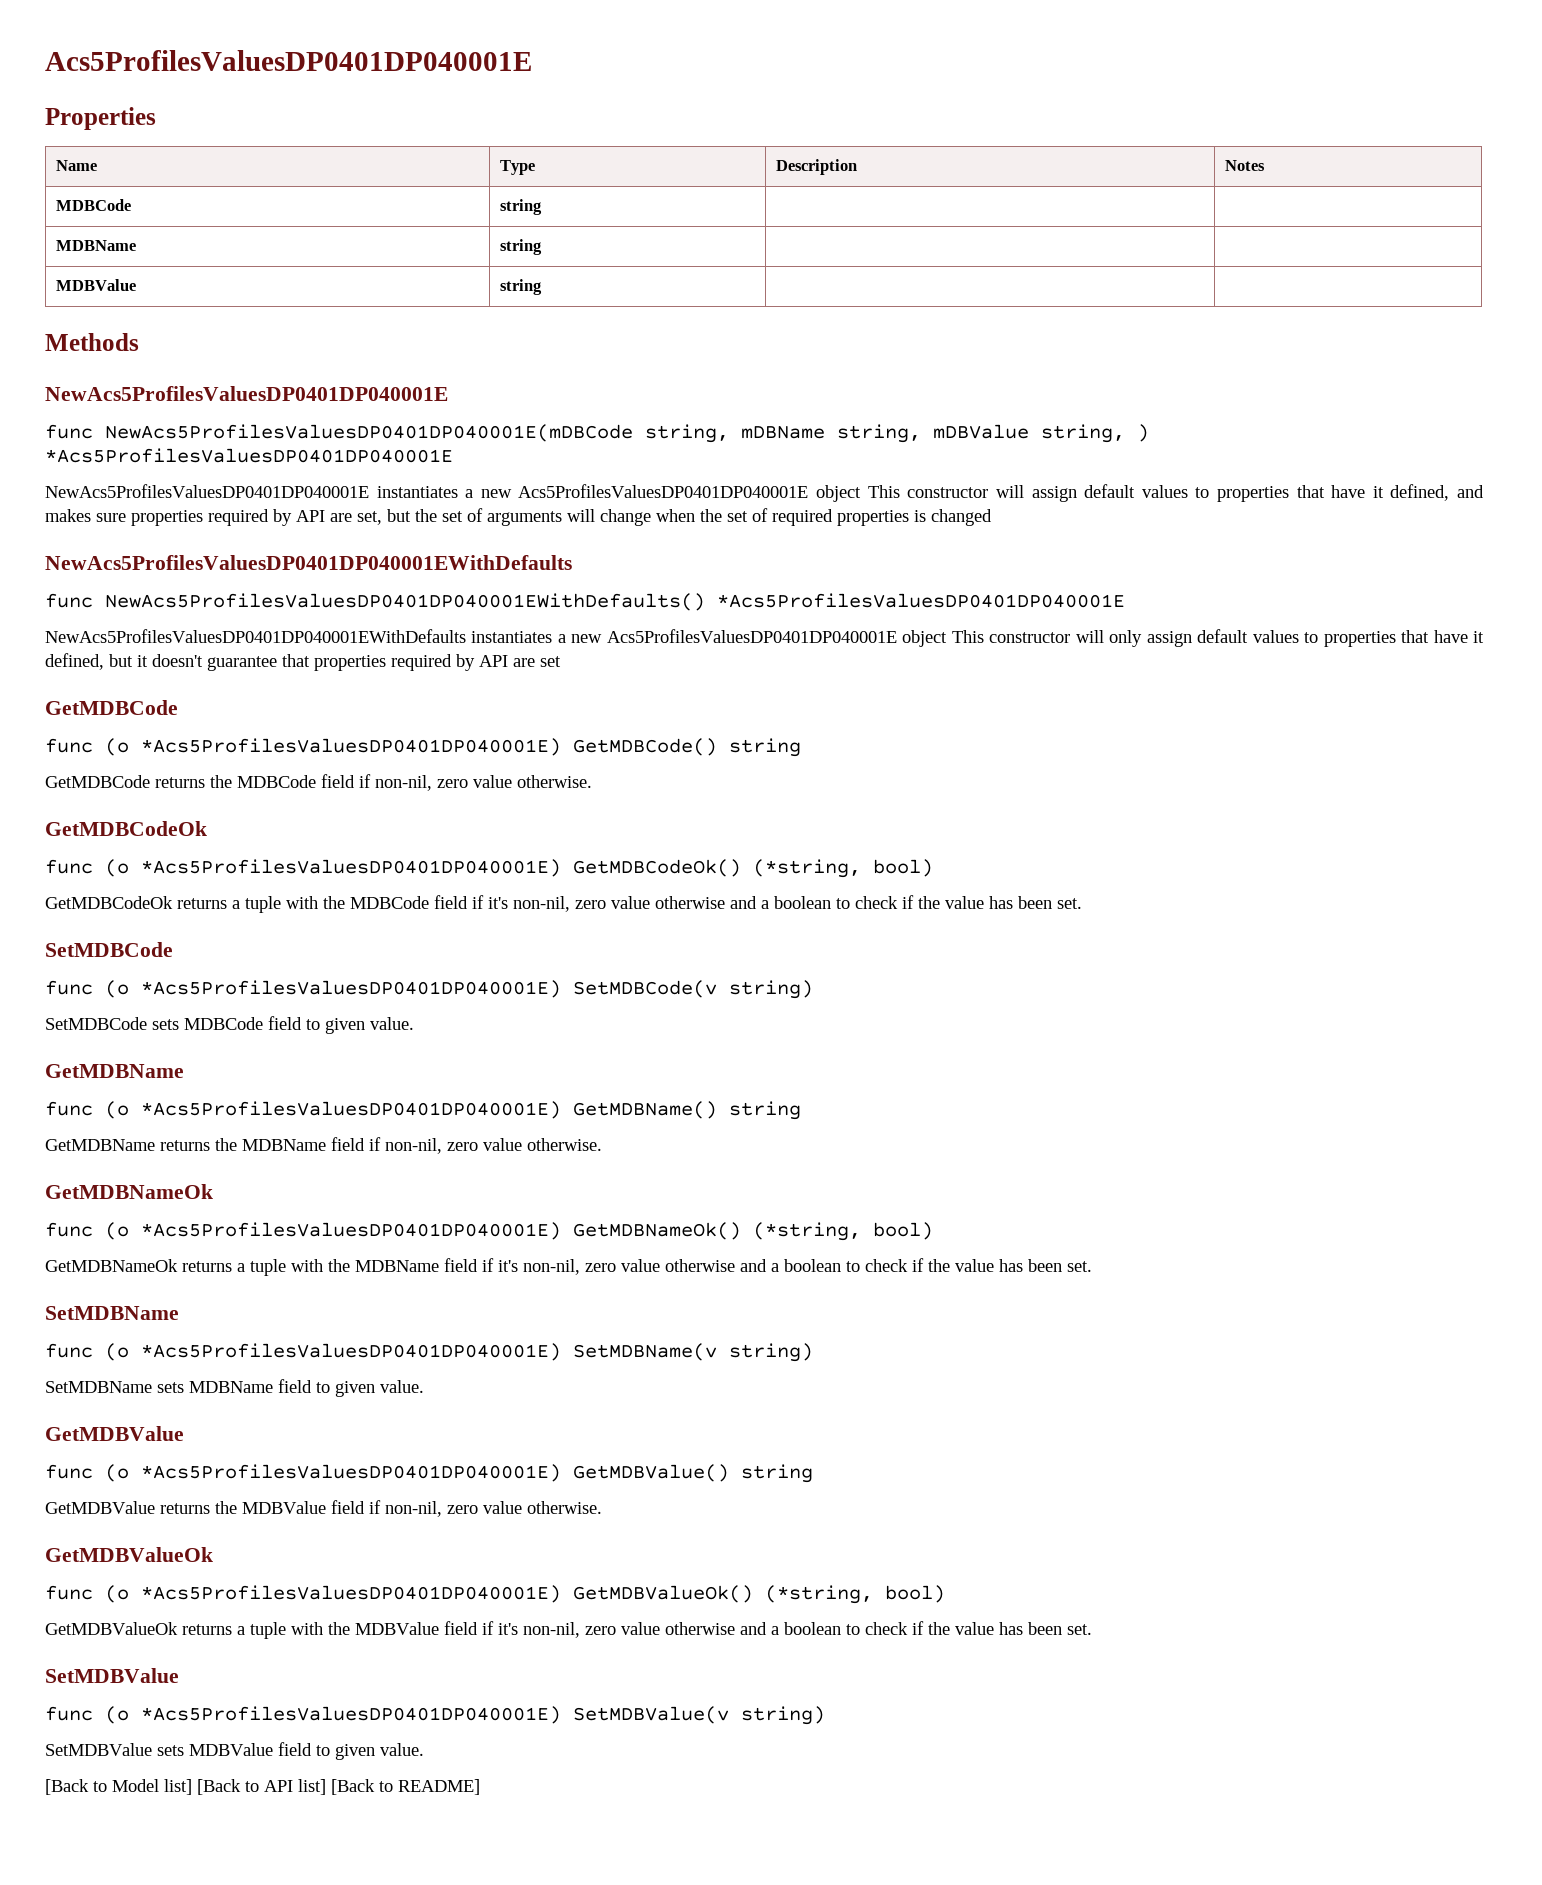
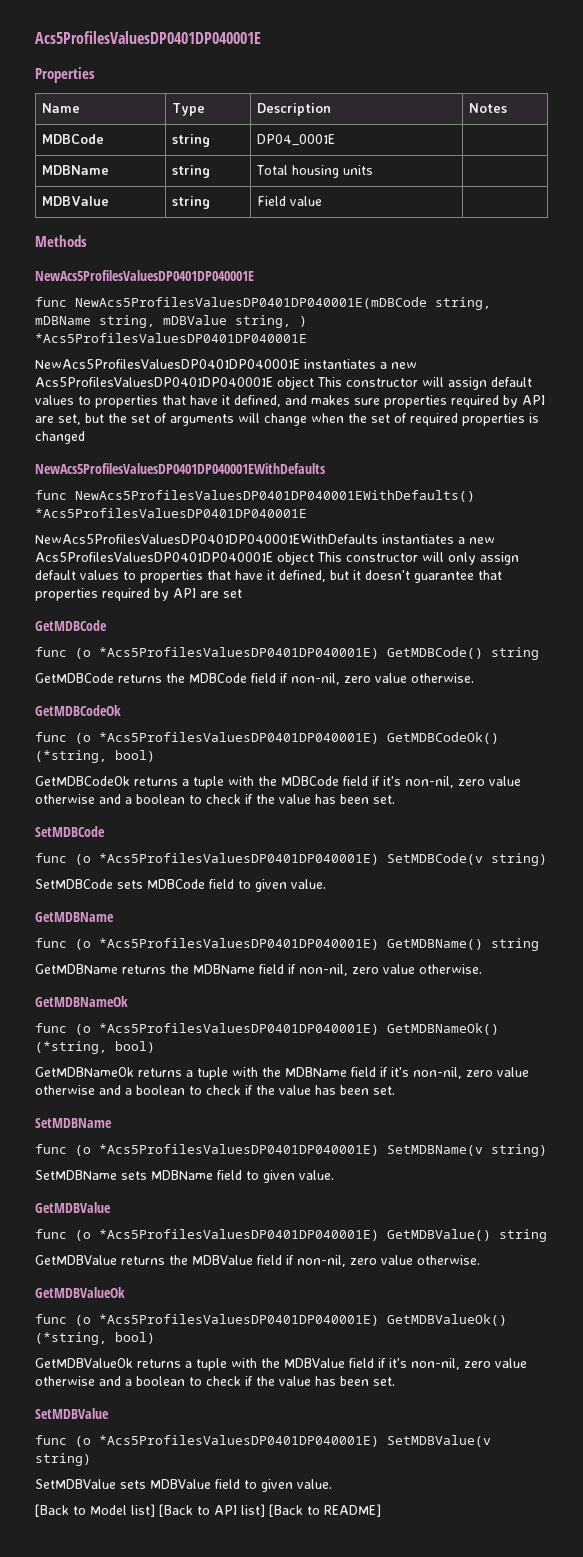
(542, 207) none -> [257,134,336,146] DP04_0001E
(542, 247) none -> [256,165,374,178] Total housing units
(542, 287) none -> [257,196,323,206] Field value

